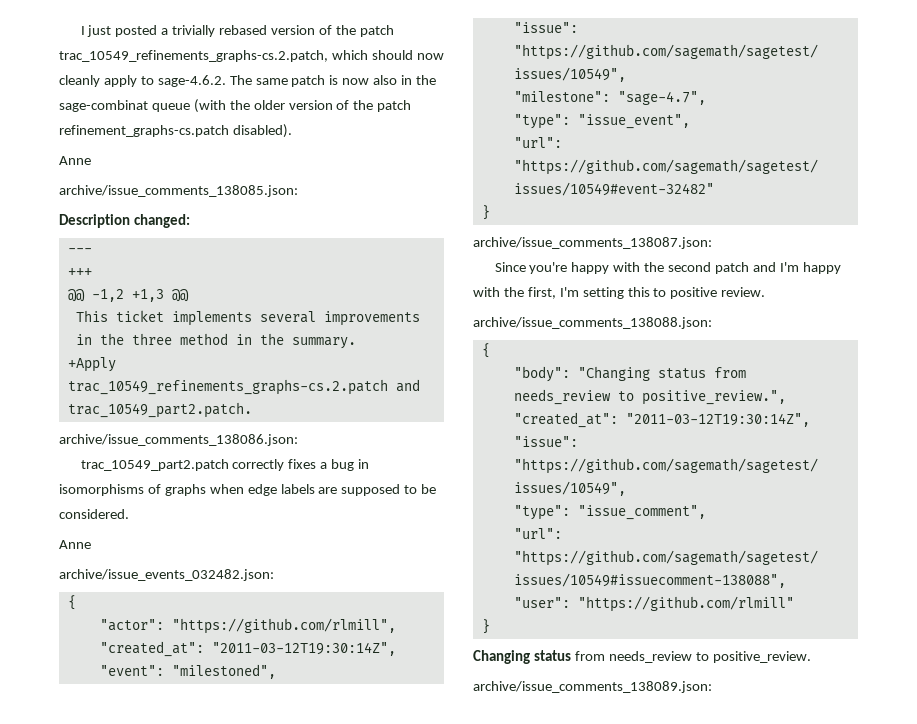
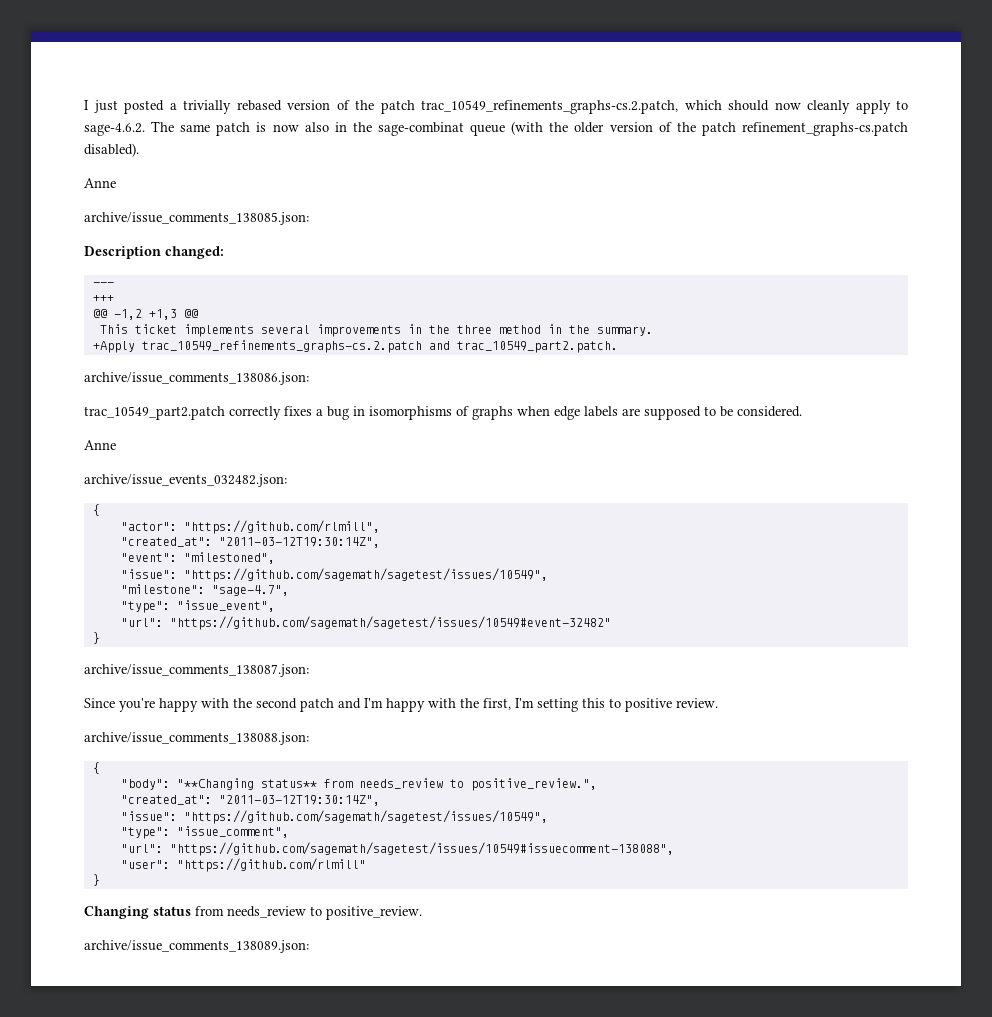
[577,366,706,381] "Changing status -> [176,778,317,790] "**Changing status**

